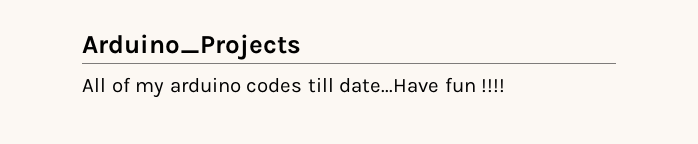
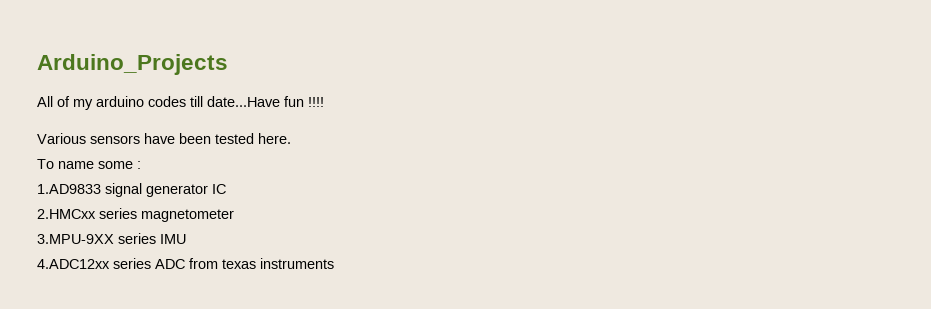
(506, 86) none -> [37,133,291,144] [37,159,141,169] [37,183,226,197] [37,208,234,222] [37,233,186,244] [37,258,334,269] // Various sensors have been tested here. // To name some : // 1.AD9833 signal generator IC // 2.HMCxx series magnetometer // 3.MPU-9XX series IMU // 4.ADC12xx series ADC from texas instruments

